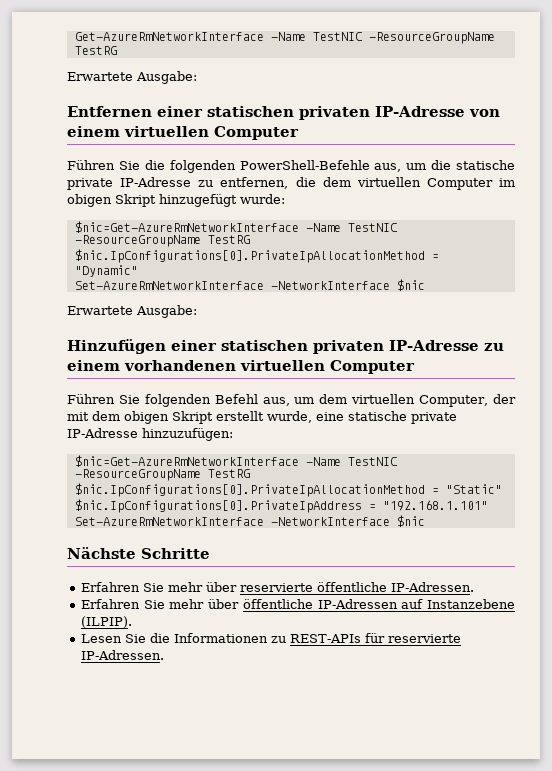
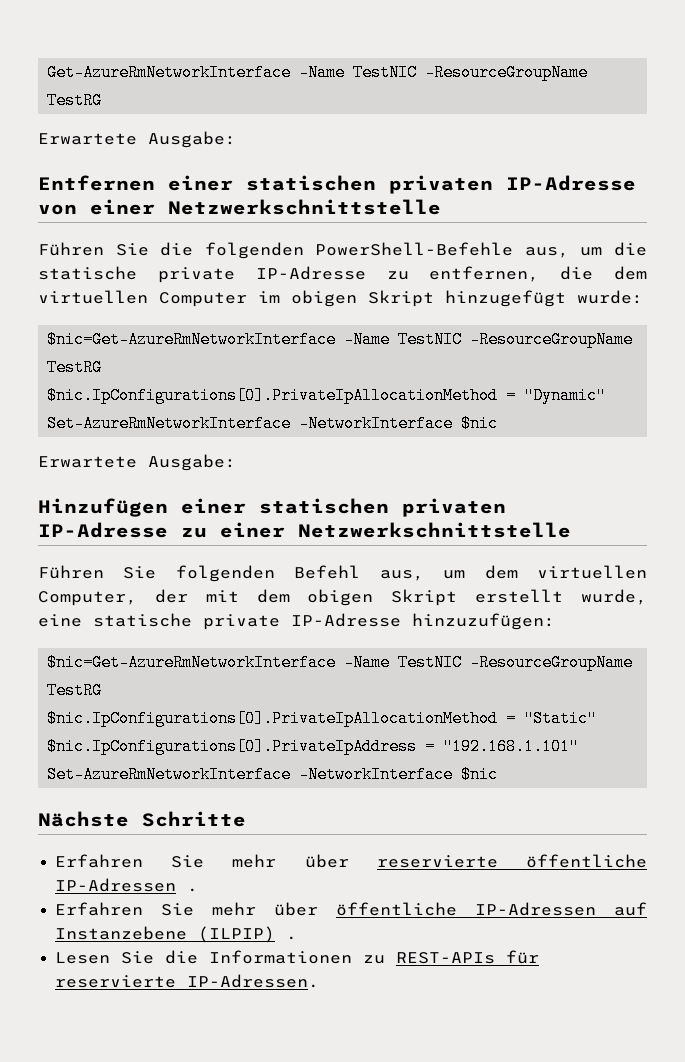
[67,126,299,140] einem virtuellen Computer -> [90,199,441,215] einer Netzwerkschnittstelle
[67,360,415,374] einem vorhandenen virtuellen Computer -> [220,522,571,538] einer Netzwerkschnittstelle
[390,582,474,592] IP-Adressen. -> [55,878,199,892] IP-Adressen .
[80,616,132,628] (ILPIP). -> [198,926,298,943] (ILPIP) .

